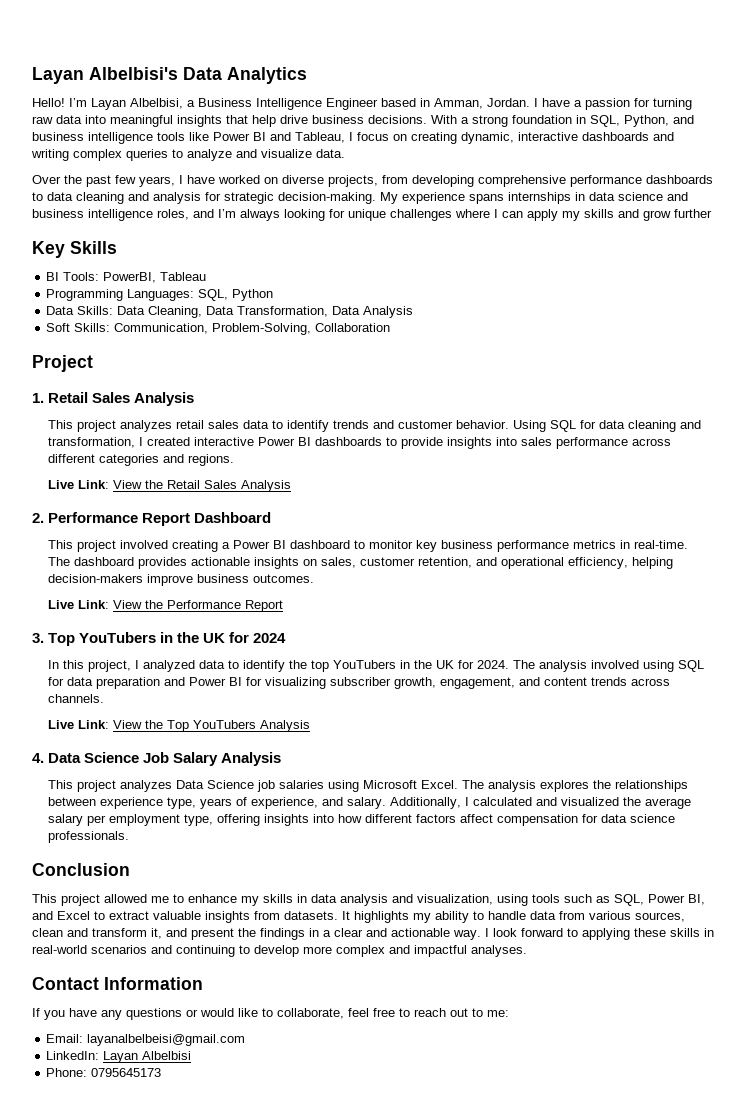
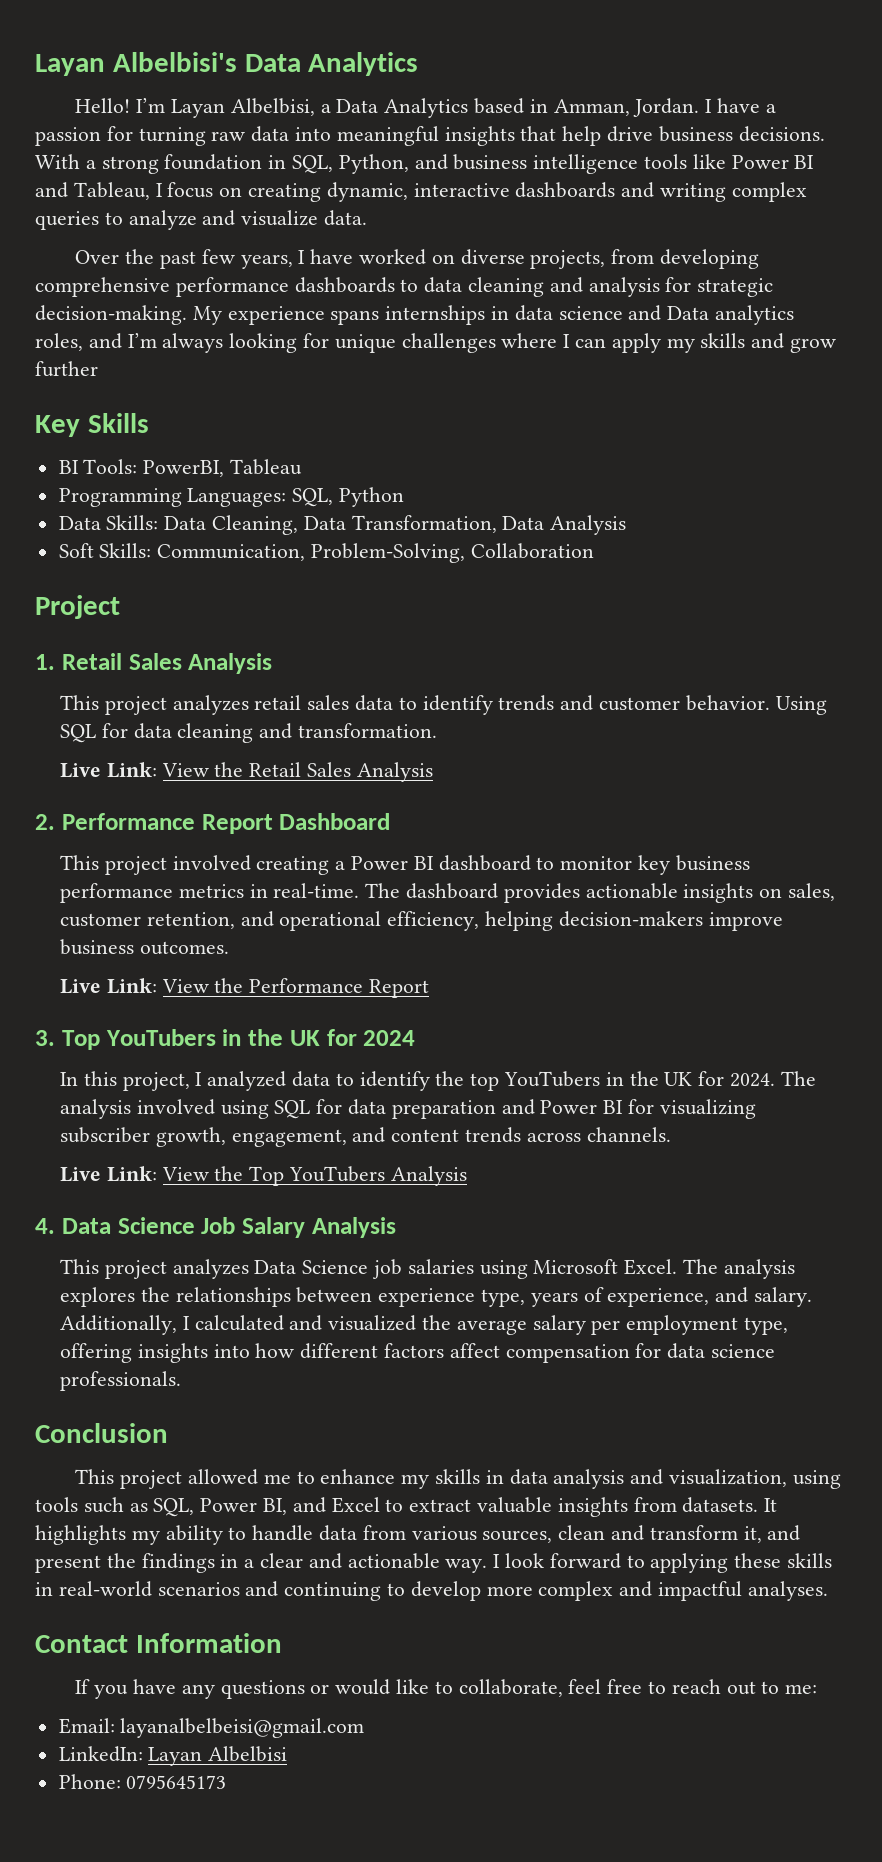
[198,98,378,110] Business Intelligence Engineer -> [336,98,469,118] Data Analytics
[32,209,153,221] business intelligence -> [667,305,795,325] Data analytics
[48,437,672,449] [48,454,235,466] transformation, I created interactive Power BI dashboards to provide insights into sales performance across different categories and regions. -> [298,723,438,738] transformation.

